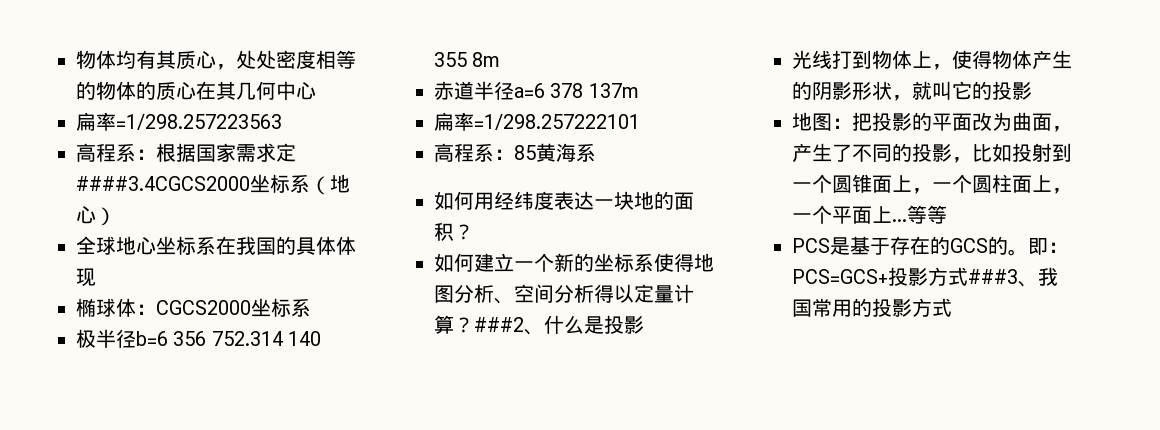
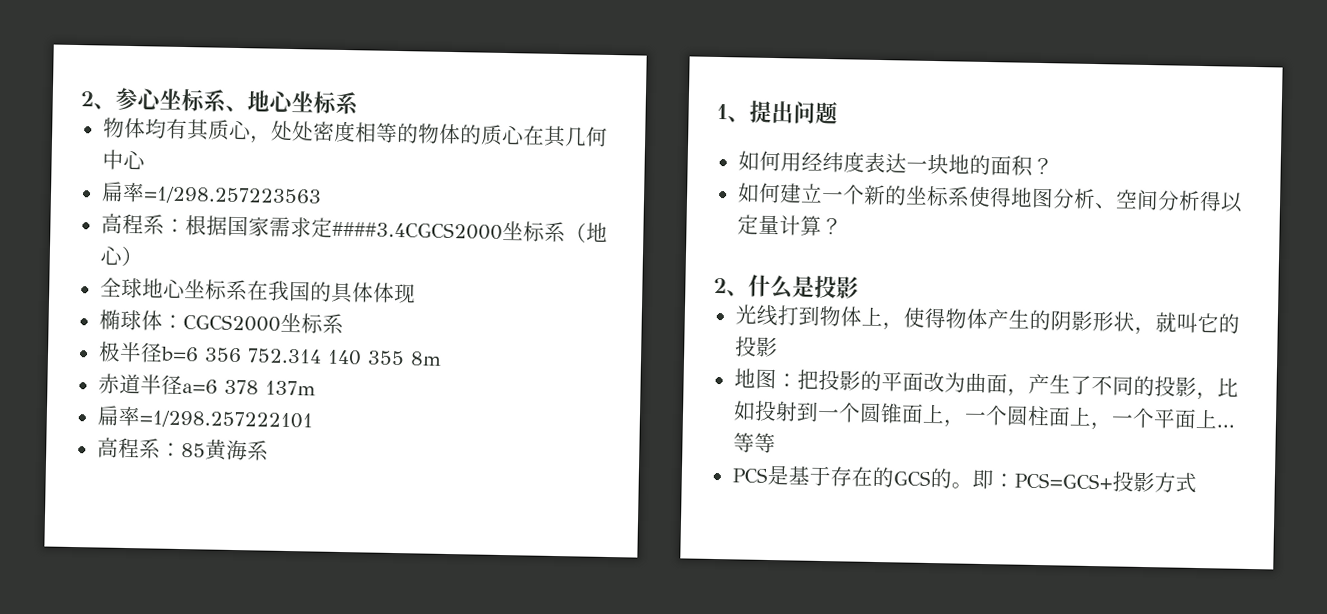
(76, 59) none -> [80,87,358,116] 2、参心坐标系、地心坐标系 //
(596, 152) none -> [716,100,838,125] // 1、提出问题
[474,317,524,332] ###2 -> [713,277,727,294] // 2
[968,267,1058,287] [792,298,952,317] ###3、我国常用的投影方式 -> (1197, 482) none

